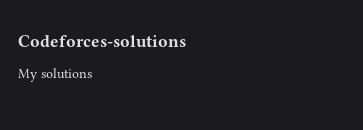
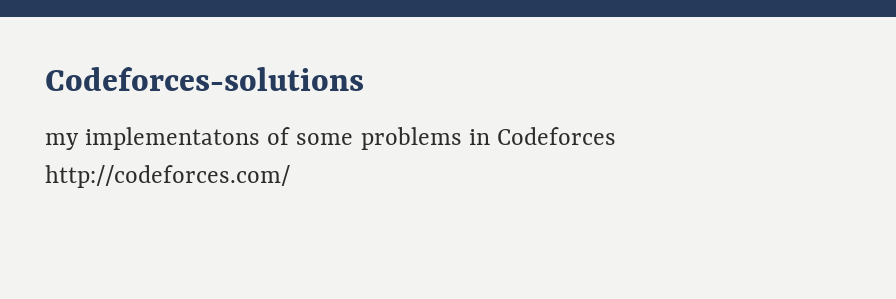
[18,68,92,82] My solutions -> [45,127,616,150] [45,165,290,188] my implementatons of some problems in Codeforces http://codeforces.com/

